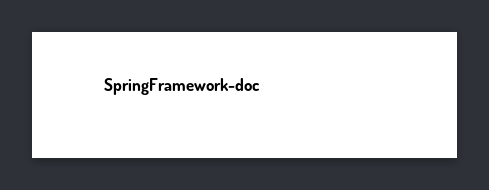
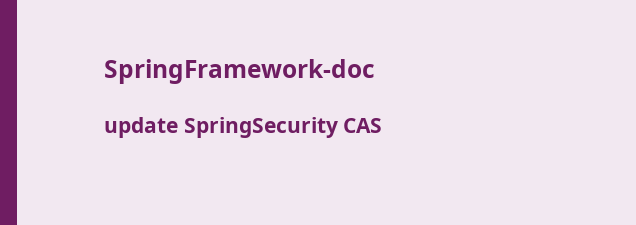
(260, 86) none -> [104,117,383,138] // update SpringSecurity CAS

